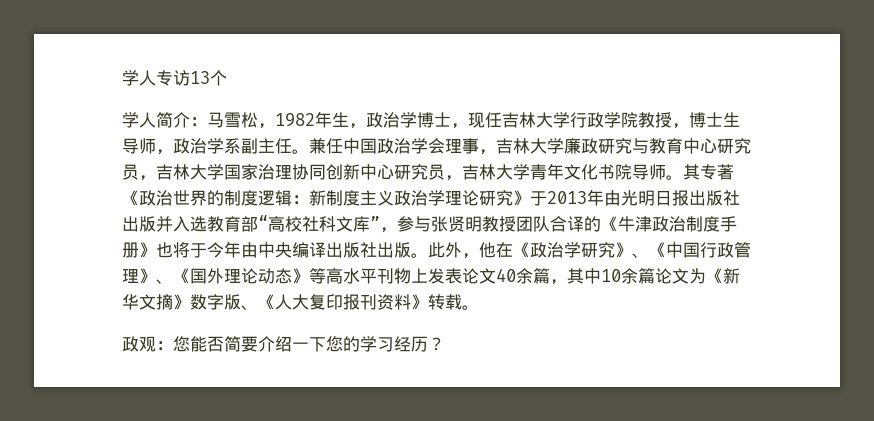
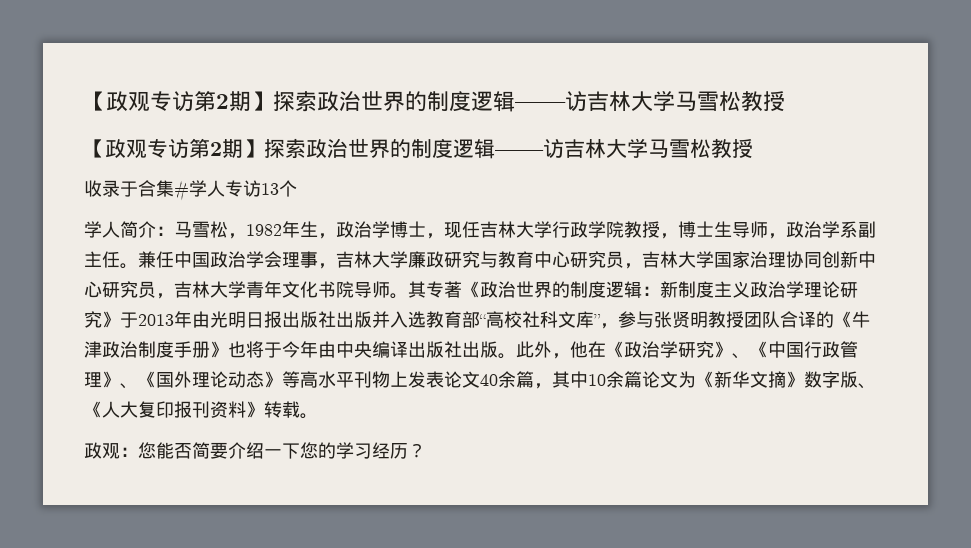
(122, 78) none -> [84,91,785,112] [84,138,753,159] [84,180,189,201] 【政观专访第2期】探索政治世界的制度逻辑——访吉林大学马雪松教授 // 【政观专访第2期】探索政治世界的制度逻辑——访吉林大学马雪松教授 // 收录于合集#

